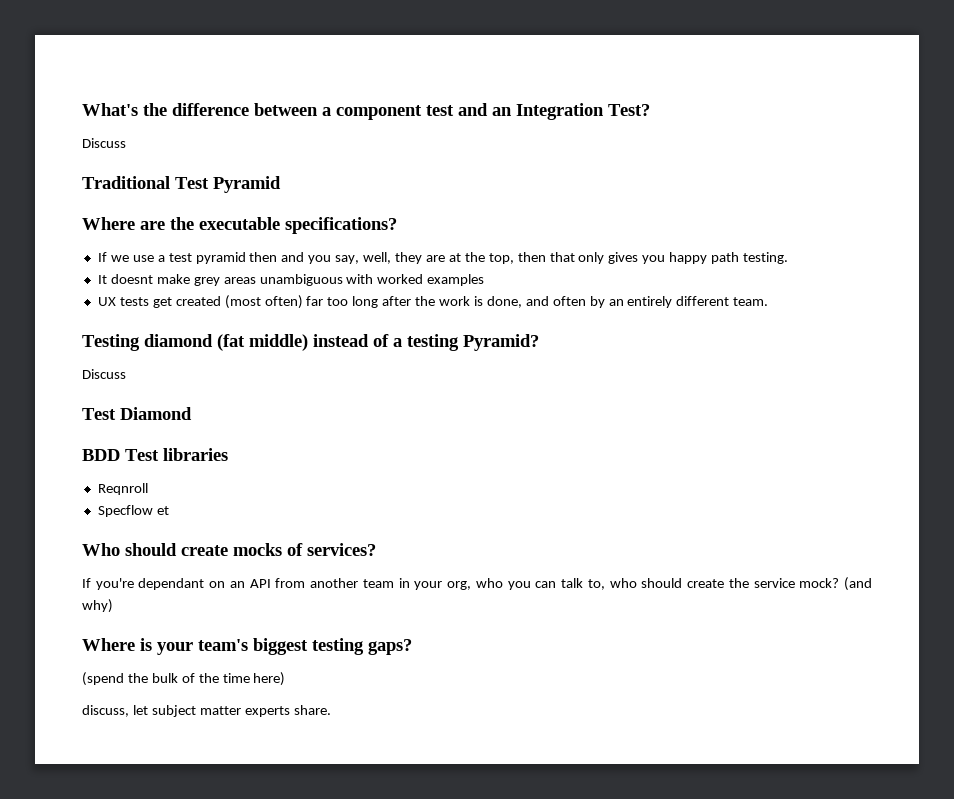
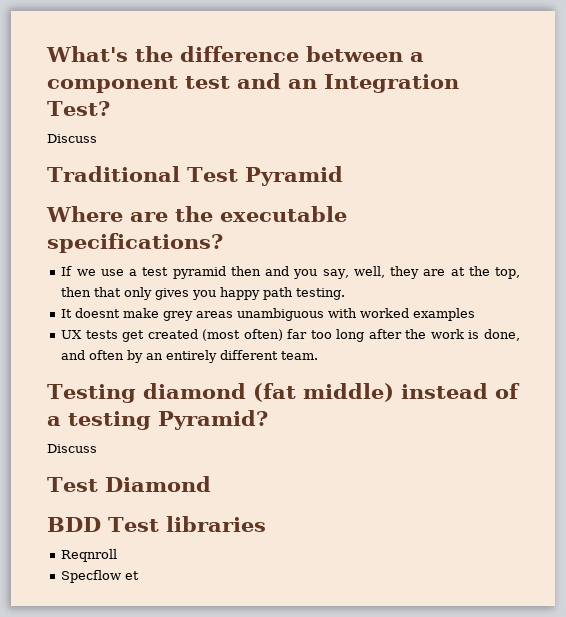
[82,543,376,556] [82,577,873,591] [82,599,113,613] [82,638,412,655] [82,672,286,686] [82,705,331,717] // Who should create mocks of services? // If you're dependant on an API from another team in your org, who you can talk to, who should create the service mock? (and why) // Where is your team's biggest testing gaps? // (spend the bulk of the time here) // discuss, let subject matter experts share. -> (140, 575) none

